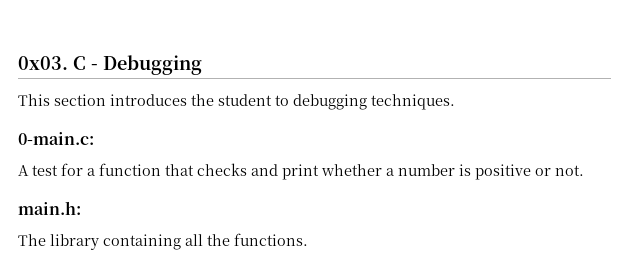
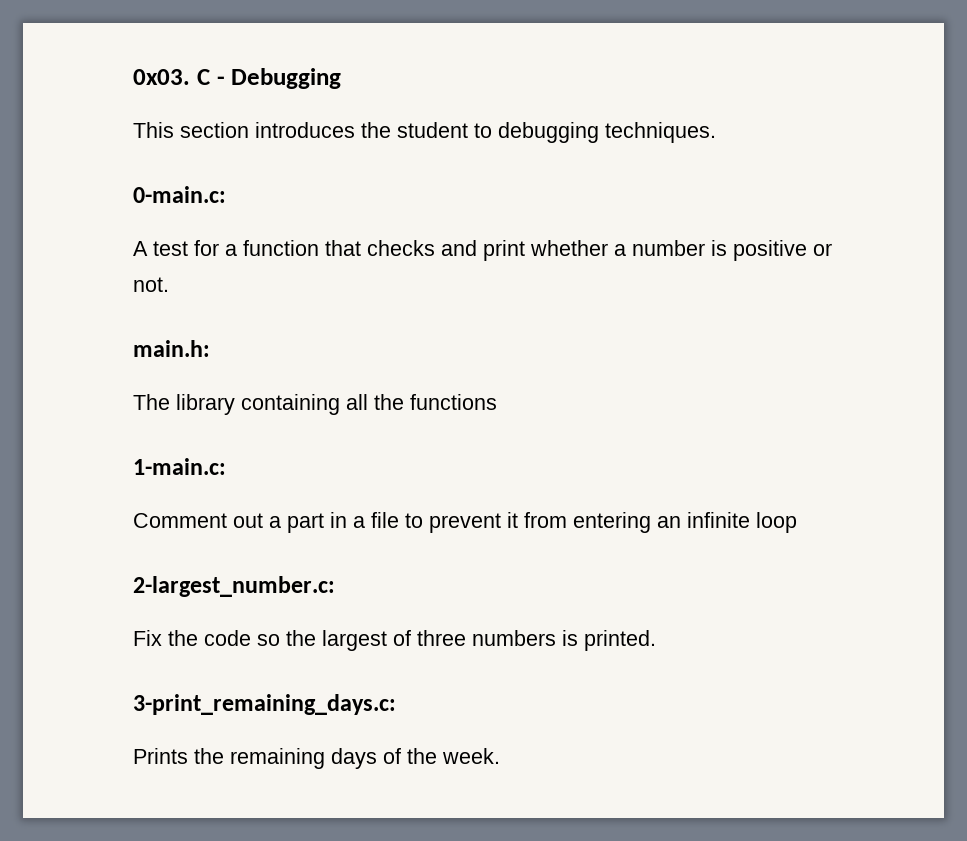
[234,233,308,246] functions. -> [410,394,497,410] [133,458,226,475] [133,512,797,533] [133,576,335,597] [133,630,656,651] [133,694,396,715] [133,748,500,769] functions // 1-main.c: // Comment out a part in a file to prevent it from entering an infinite loop // 2-largest_number.c: // Fix the code so the largest of three numbers is printed. // 3-print_remaining_days.c: // Prints the remaining days of the week.

